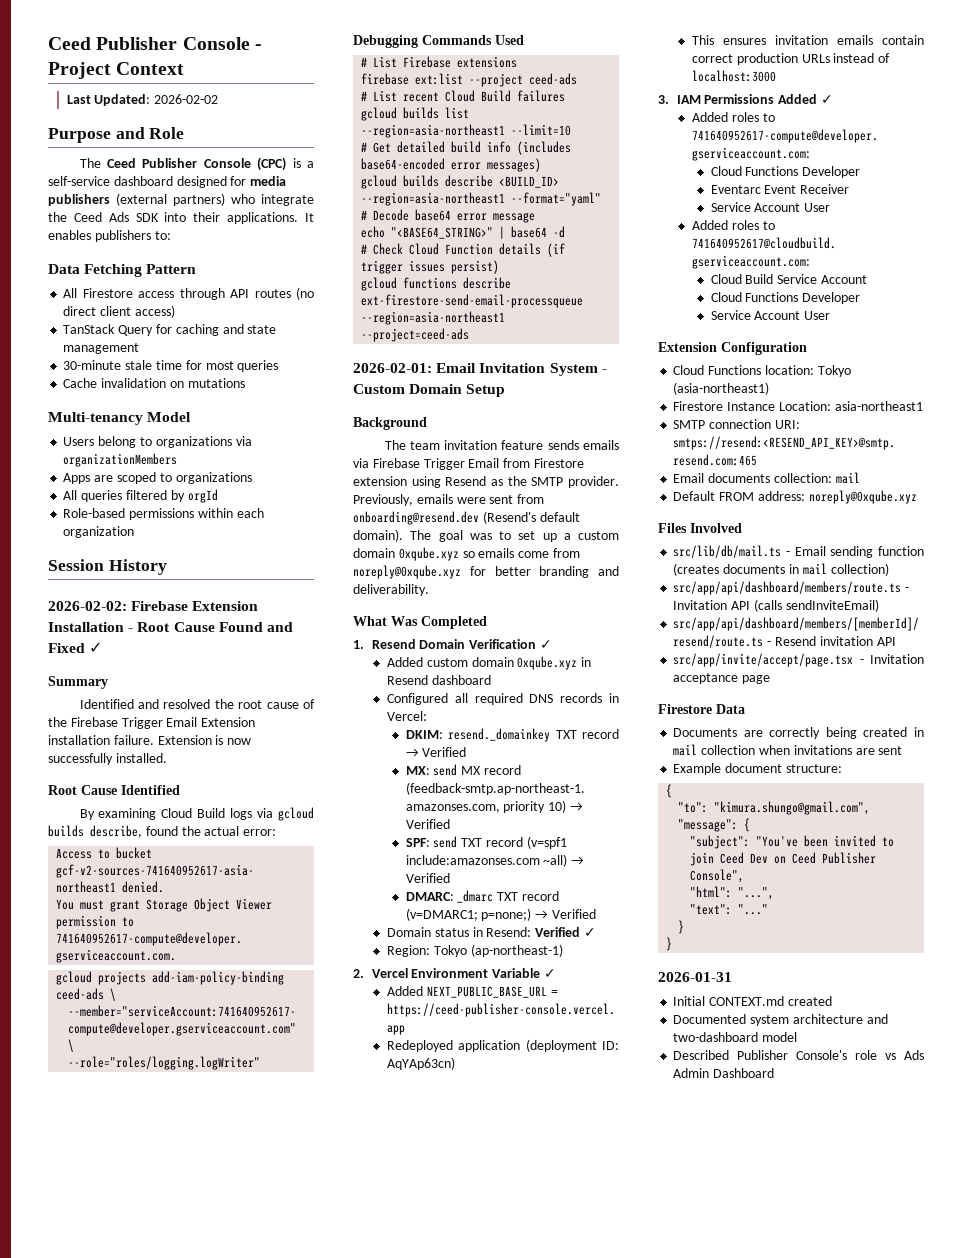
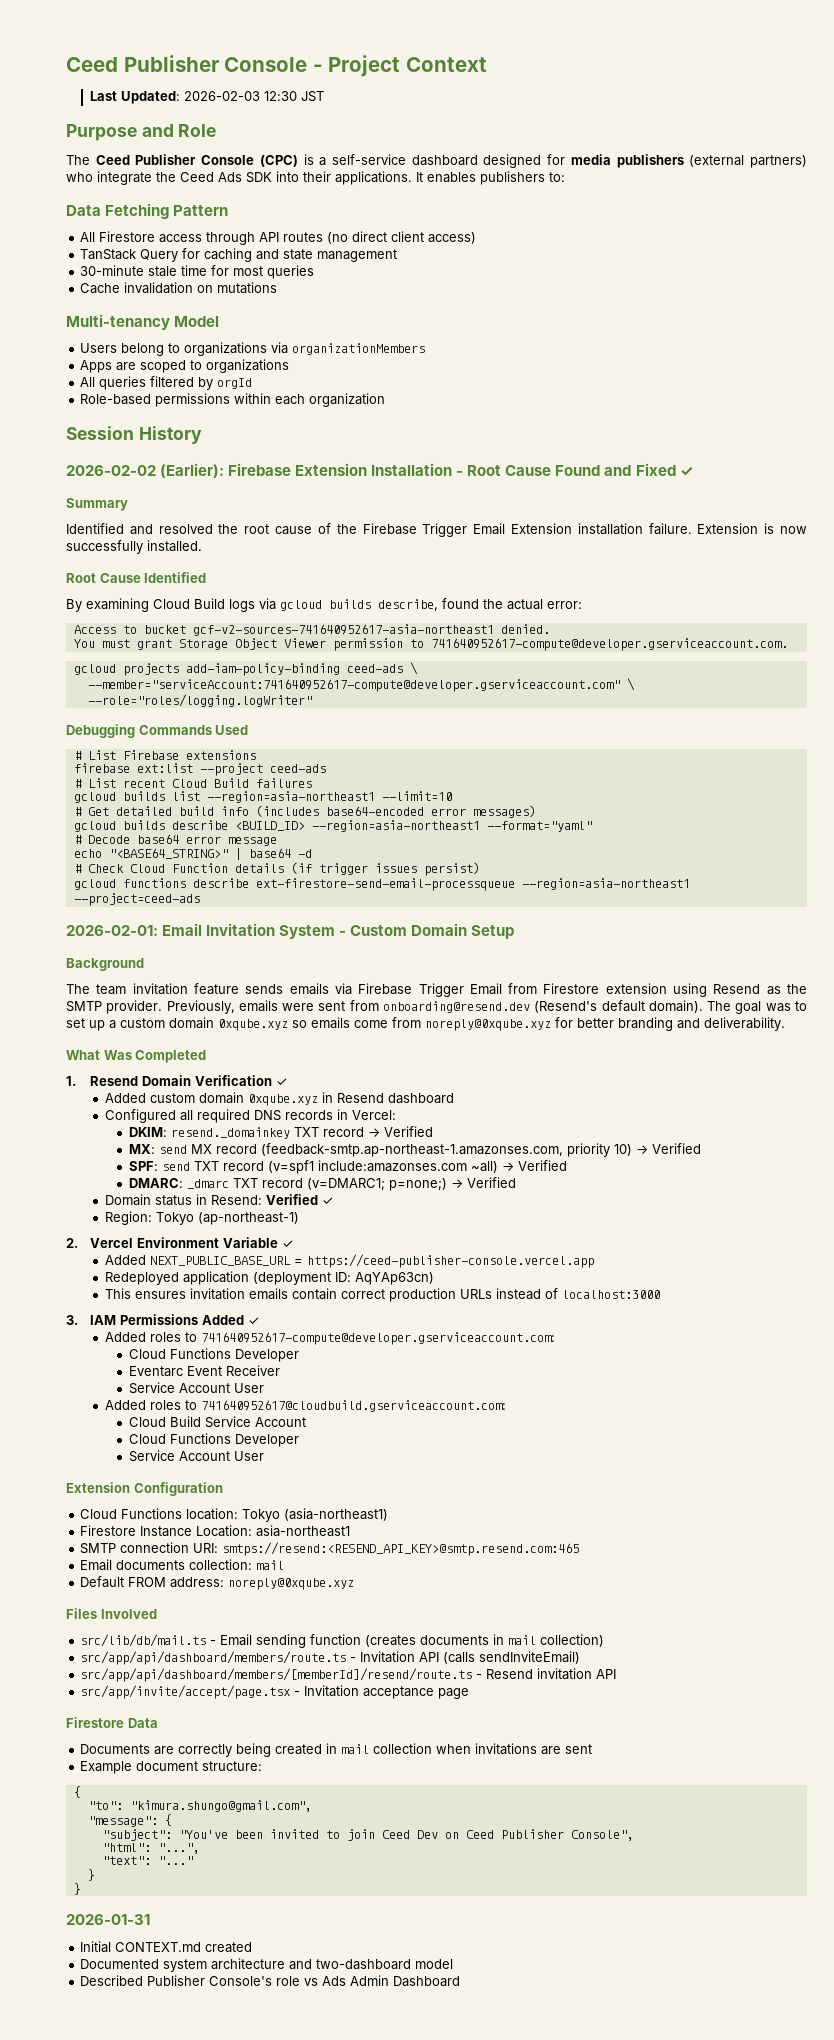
[154,94,219,104] 2026-02-02 -> [184,91,325,102] 2026-02-03 12:30 JST
[48,601,127,611] 2026-02-02: -> [66,463,225,478] 2026-02-02 (Earlier):

